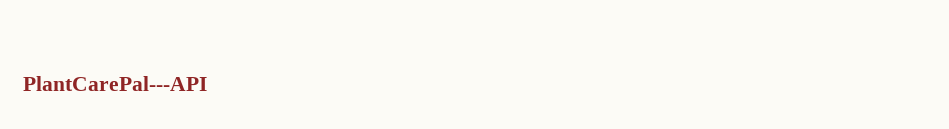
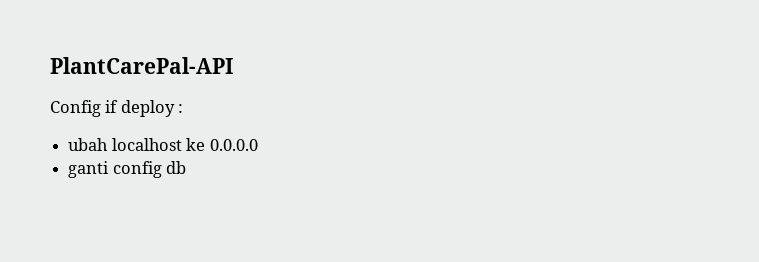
[23,76,207,91] PlantCarePal---API -> [50,57,233,74] [50,100,184,117] [68,138,258,151] [68,161,187,178] PlantCarePal-API // Config if deploy : // ubah localhost ke 0.0.0.0 // ganti config db

